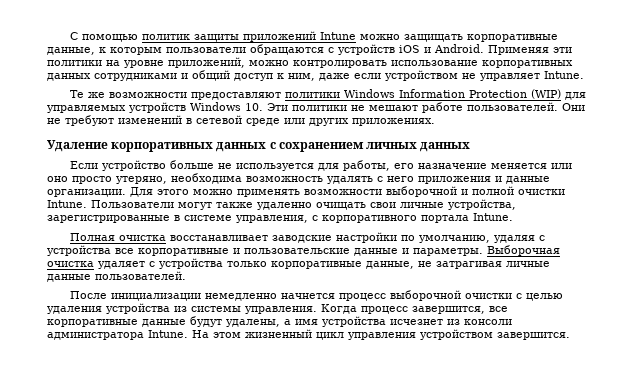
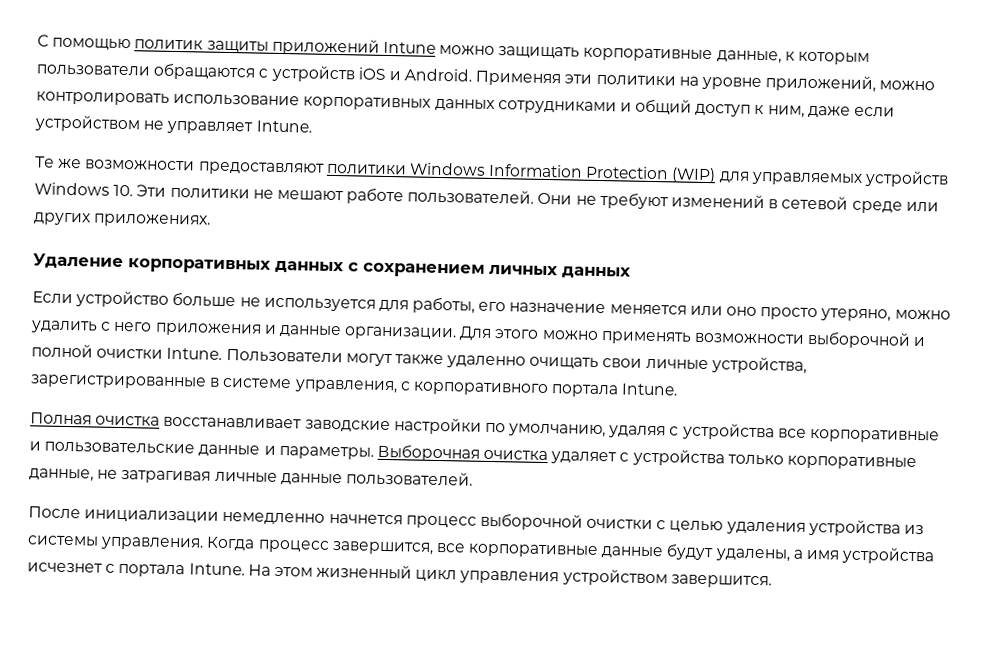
[171,173,373,184] необходима возможность удалять -> [894,309,951,320] [30,320,98,334] можно удалить
[447,319,512,325] [47,332,144,340] из консоли администратора -> [105,563,186,578] с портала

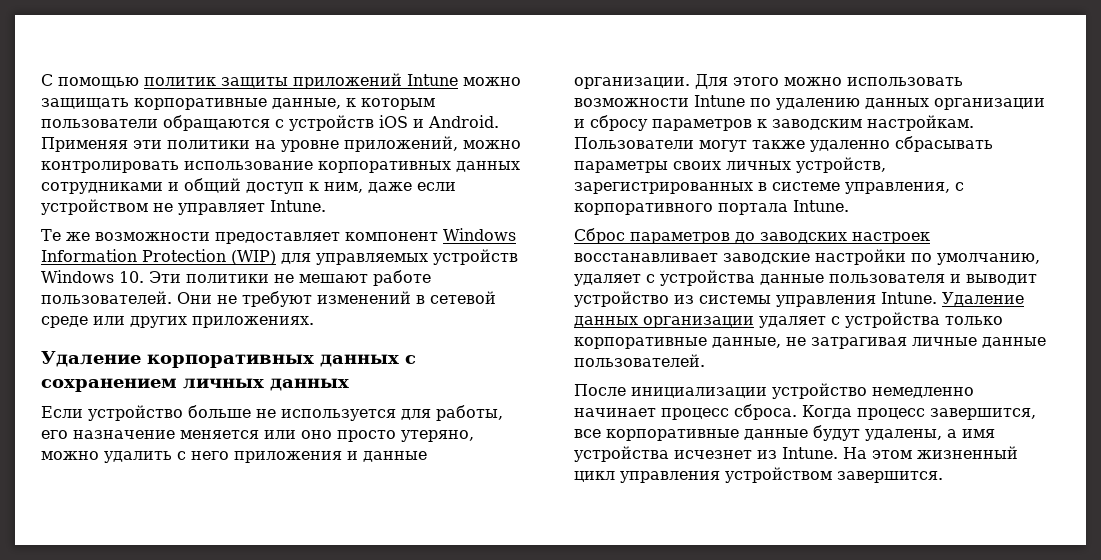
[197,161,407,176] предоставляют политики -> [215,232,438,244] предоставляет компонент
[600,330,927,349] [31,343,807,374] [30,374,207,390] применять возможности выборочной и полной очистки Intune. Пользователи могут также удаленно очищать свои личные устройства, зарегистрированные -> [847,77,963,86] [574,95,1045,110] [574,115,974,131] [574,136,993,152] [574,157,886,173] [574,182,753,194] использовать возможности Intune по удалению данных организации и сбросу параметров к заводским настройкам. Пользователи могут также удаленно сбрасывать параметры своих личных устройств, зарегистрированных
[30,412,161,426] Полная очистка -> [574,228,930,244] Сброс параметров до заводских настроек
[608,422,941,444] [29,441,549,462] удаляя с устройства все корпоративные и пользовательские данные и параметры. Выборочная очистка -> [574,270,1037,286] [574,291,1024,307] [574,316,754,328] удаляет с устройства данные пользователя и выводит устройство из системы управления Intune. Удаление данных организации
[222,511,925,537] [27,535,205,551] немедленно начнется процесс выборочной очистки с целью удаления устройства из системы управления. -> [772,383,974,399] [574,404,797,420] устройство немедленно начинает процесс сброса.
[105,563,186,578] с портала -> [757,450,777,459] из

